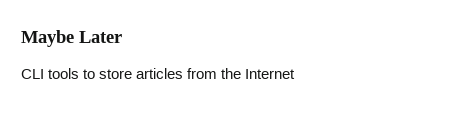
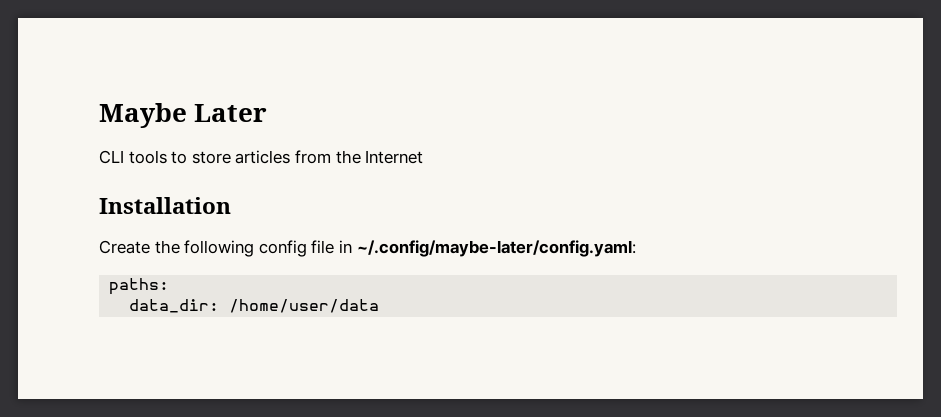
(296, 74) none -> [99,197,231,214] [99,240,636,257] [109,278,170,295] [129,299,380,313] // Installation // Create the following config file in ~/.config/maybe-later/config.yaml: // paths: // data_dir: /home/user/data

